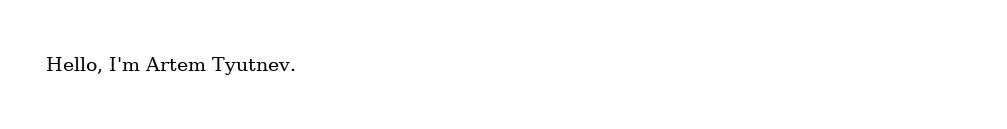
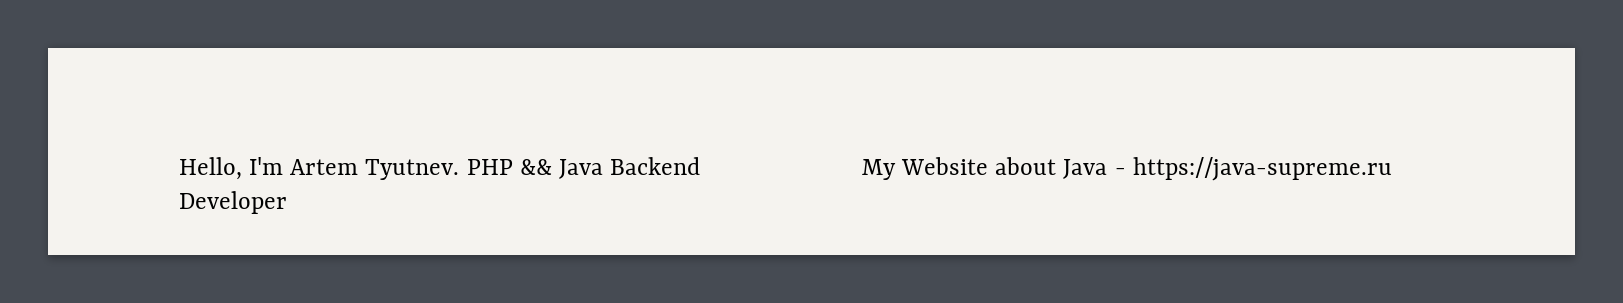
(296, 66) none -> [466,157,701,179] [179,191,287,214] [862,157,1392,181] PHP && Java Backend Developer // My Website about Java - https://java-supreme.ru

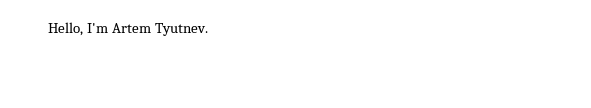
[466,157,701,179] [179,191,287,214] [862,157,1392,181] PHP && Java Backend Developer // My Website about Java - https://java-supreme.ru -> (208, 29) none

